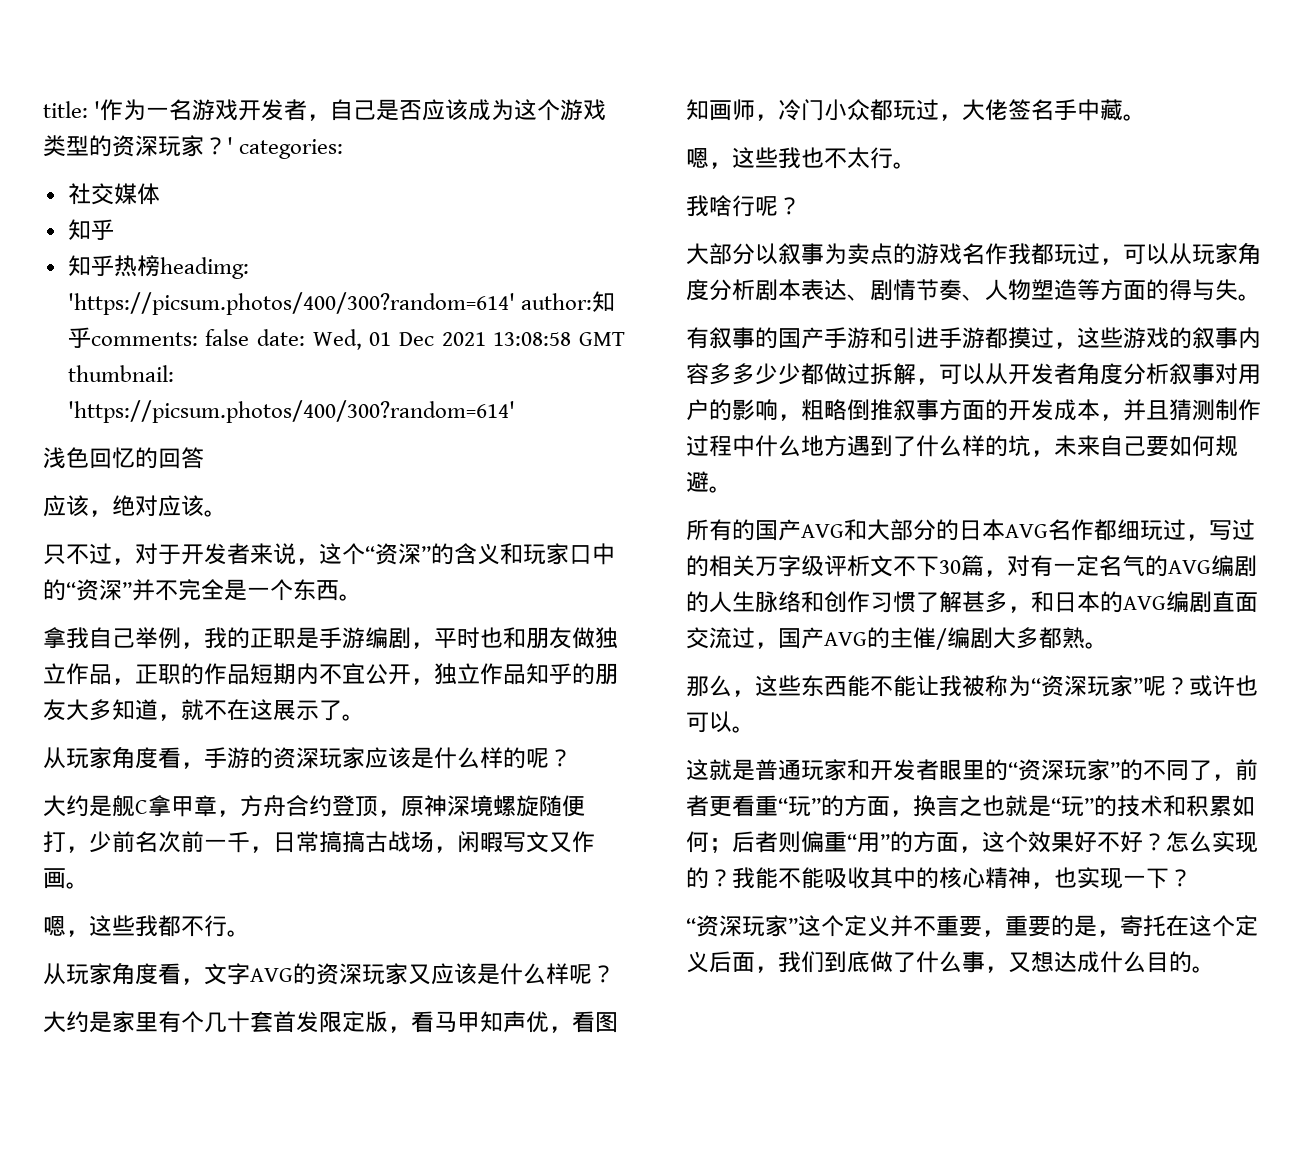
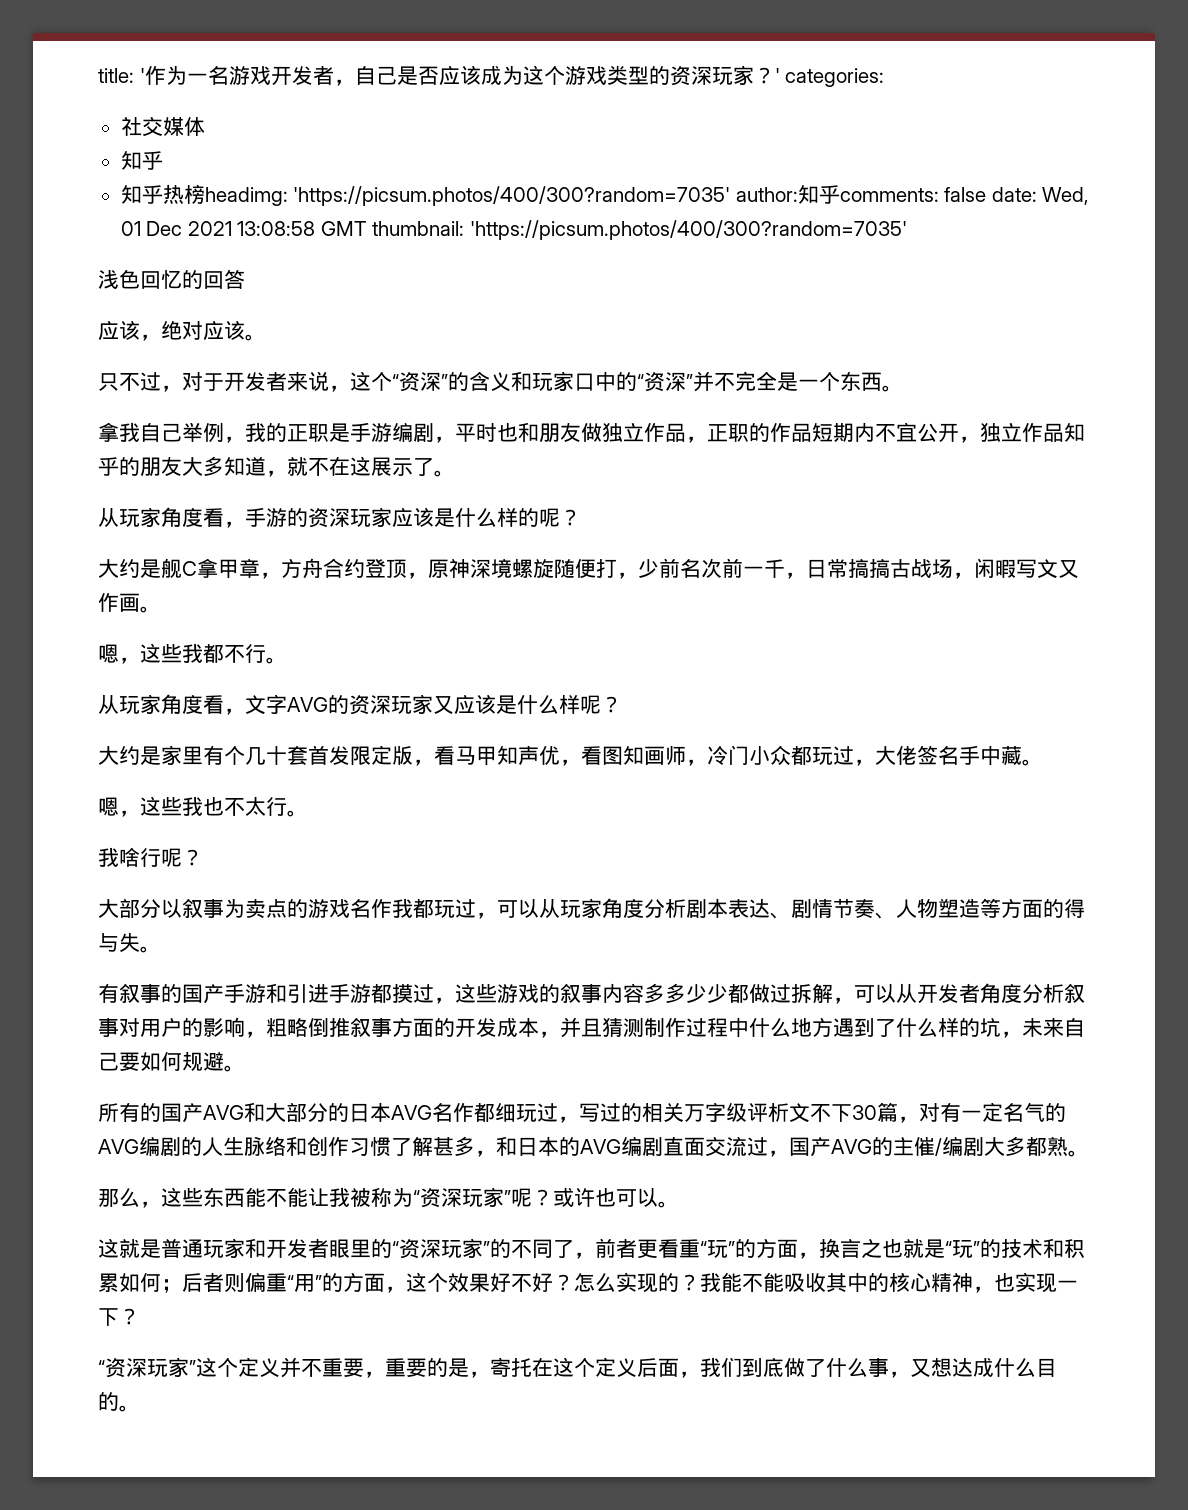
[67,292,515,315] 'https://picsum.photos/400/300?random=614' -> [293,186,731,206] 'https://picsum.photos/400/300?random=7035'
[67,400,515,423] 'https://picsum.photos/400/300?random=614' -> [469,220,907,240] 'https://picsum.photos/400/300?random=7035'

